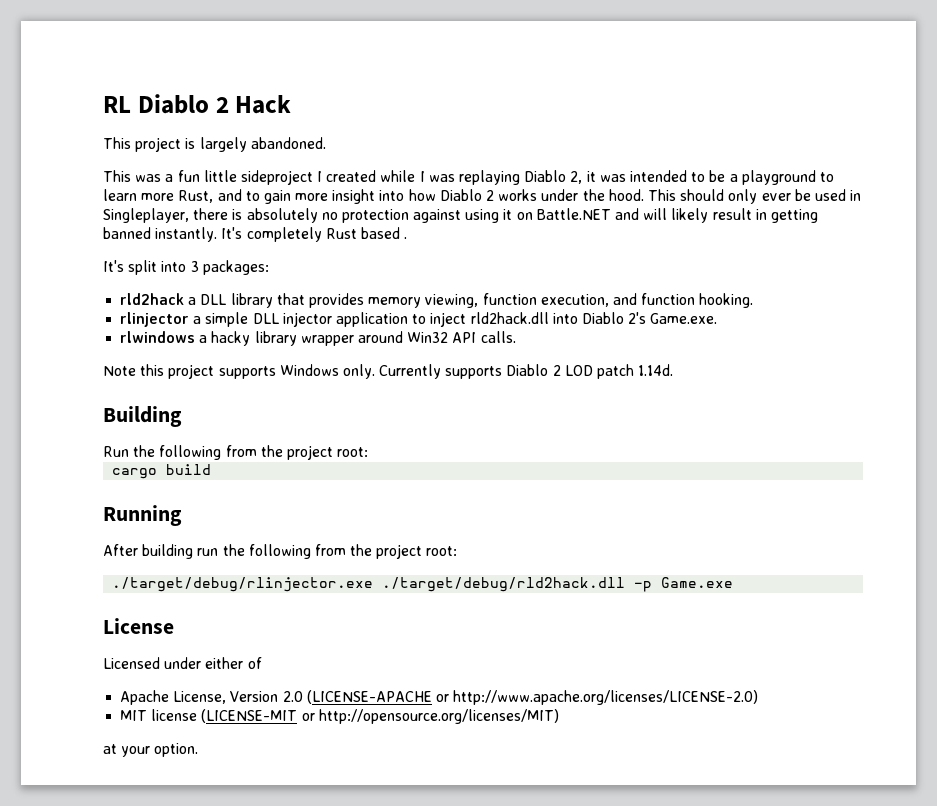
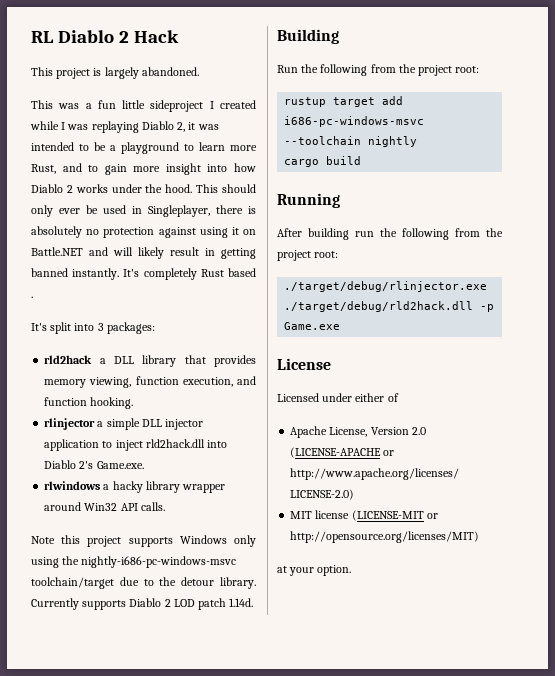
[342,364,375,379] only. -> [233,535,256,547] [31,556,237,568] [31,577,256,589] only using the nightly-i686-pc-windows-msvc toolchain/target due to the detour library.
(369, 452) none -> [284,96,404,107] [284,116,425,127] [284,136,418,147] // rustup target add i686-pc-windows-msvc --toolchain nightly

